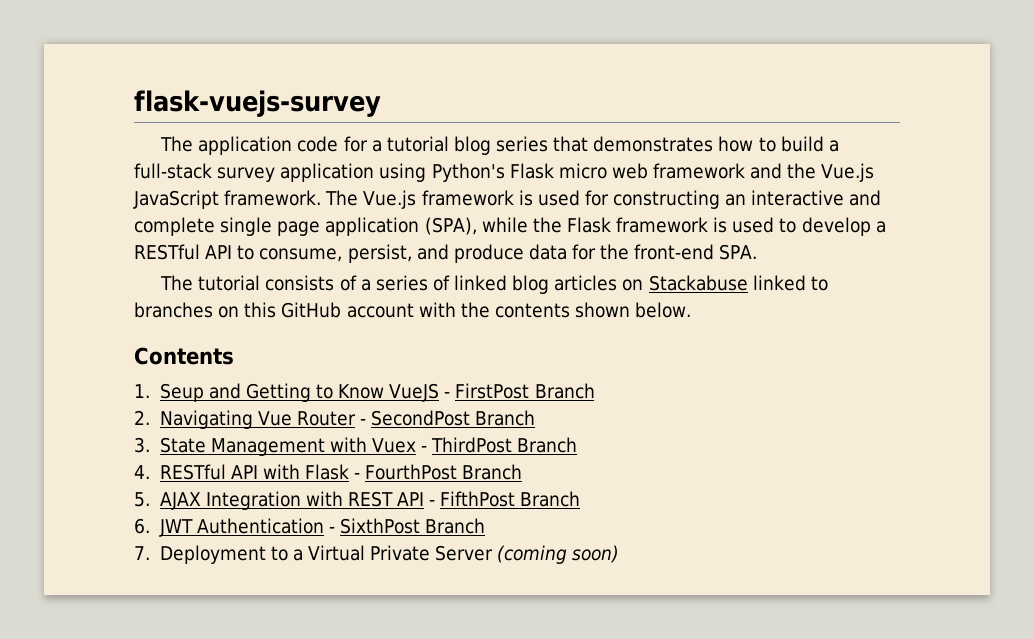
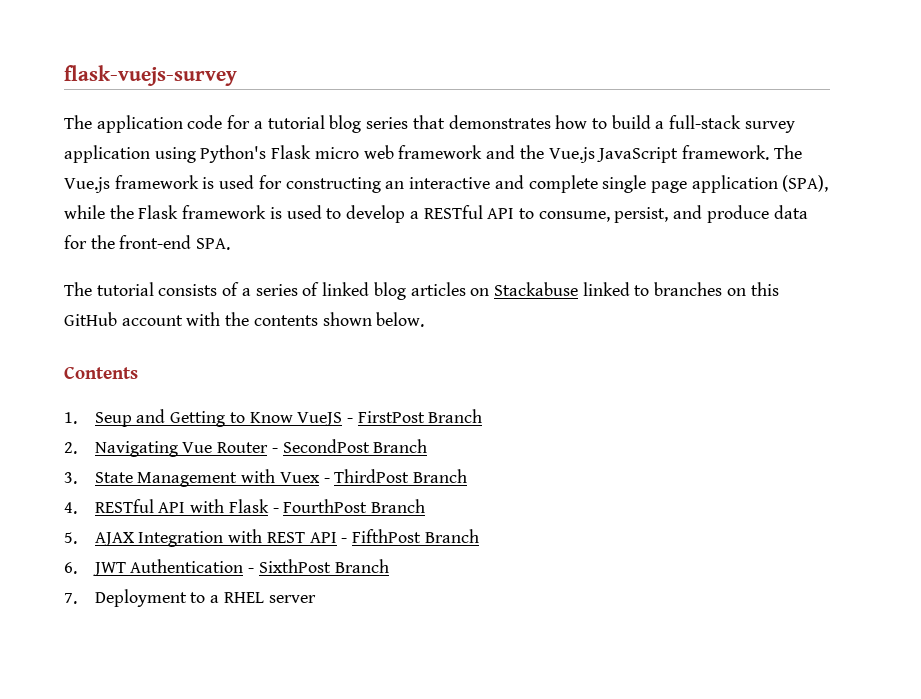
[307,545,620,564] Virtual Private Server (coming soon) -> [223,592,316,603] RHEL server

